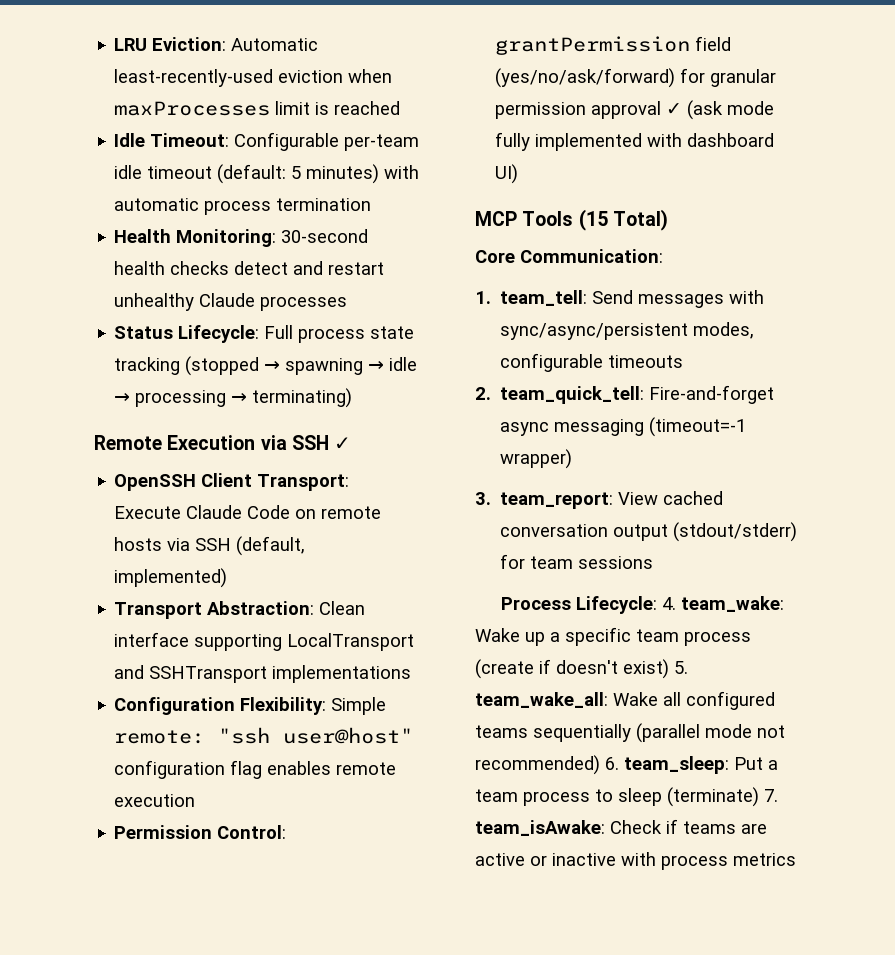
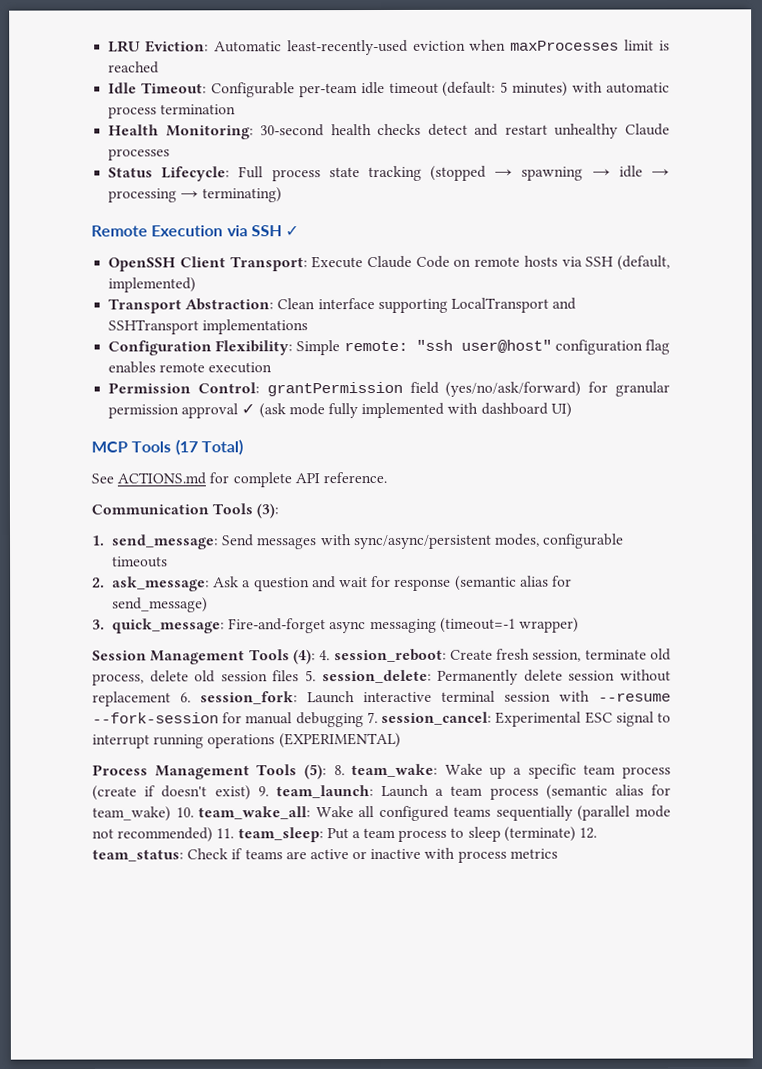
[578,209,608,231] (15 -> [174,439,198,456] (17
[475,249,663,263] Core Communication: -> [91,471,387,488] [91,503,280,519] See ACTIONS.md for complete API reference. // Communication Tools (3):
[500,290,588,306] team_tell: -> [111,534,220,550] send_message:
[500,386,645,404] team_quick_tell: -> [112,575,572,592] [112,597,209,613] [92,618,226,634] ask_message: Ask a question and wait for response (semantic alias for send_message) // 3. quick_message:
[475,491,724,509] [500,522,798,542] [500,554,654,569] [501,596,677,614] 3. team_report: View cached conversation output (stdout/stderr) for team sessions // Process Lifecycle: 4. -> [92,648,671,665] [92,669,672,686] [92,690,671,707] [92,711,671,728] [92,732,401,749] [92,764,345,780] Session Management Tools (4): 4. session_reboot: Create fresh session, terminate old process, delete old session files 5. session_delete: Permanently delete session without replacement 6. session_fork: Launch interactive terminal session with --resume --fork-session for manual debugging 7. session_cancel: Experimental ESC signal to interrupt running operations (EXPERIMENTAL) // Process Management Tools (5): 8.
[674,661,688,674] 5. -> [257,784,671,800] [92,806,194,822] 9. team_launch: Launch a team process (semantic alias for team_wake) 10.
[605,757,619,770] 6. -> [216,828,235,839] 11.
[764,789,778,802] [475,820,605,836] 7. team_isAwake: -> [579,827,598,839] [92,849,184,862] 12. team_status:

